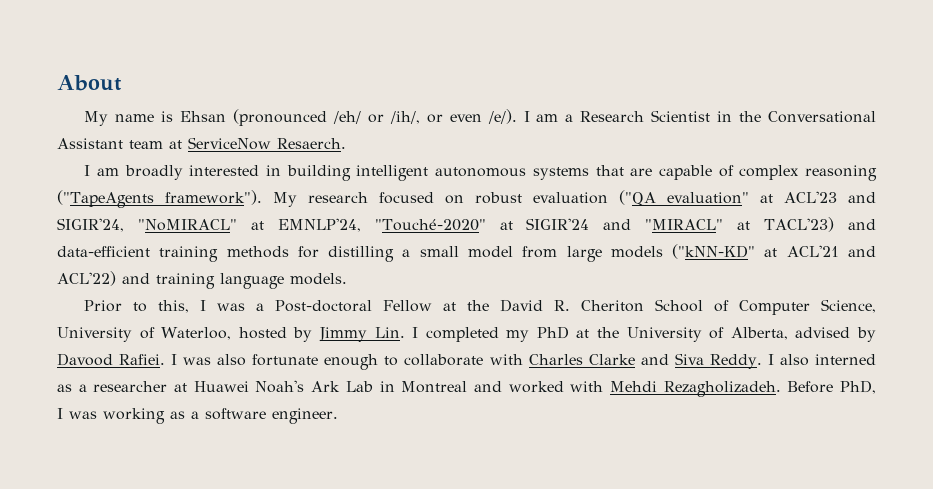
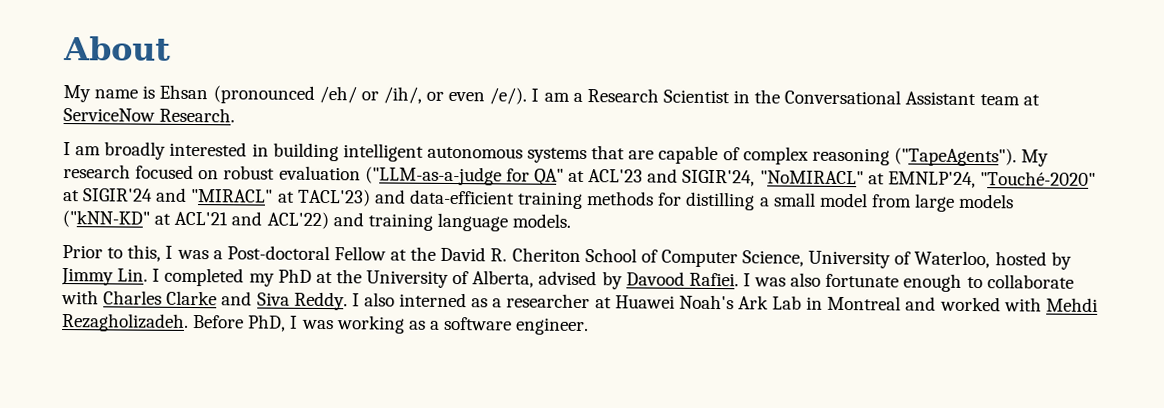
[277,138,346,149] Resaerch. -> [159,107,236,123] Research.
[57,190,262,208] ("TapeAgents framework"). -> [893,147,1017,167] ("TapeAgents").
[618,190,749,206] ("QA evaluation" -> [364,166,564,186] ("LLM-as-a-judge for QA"

